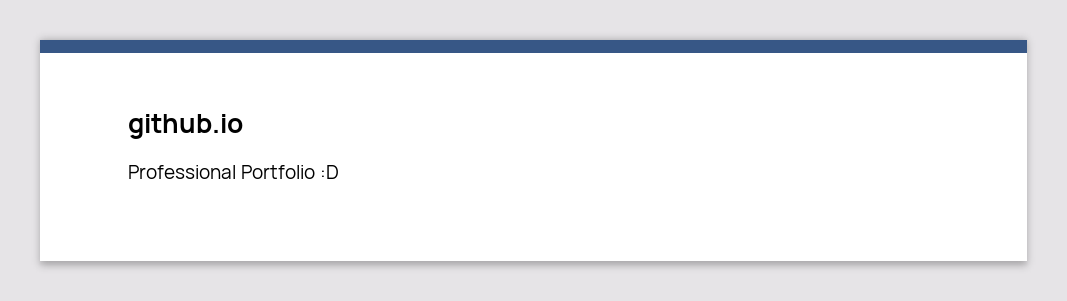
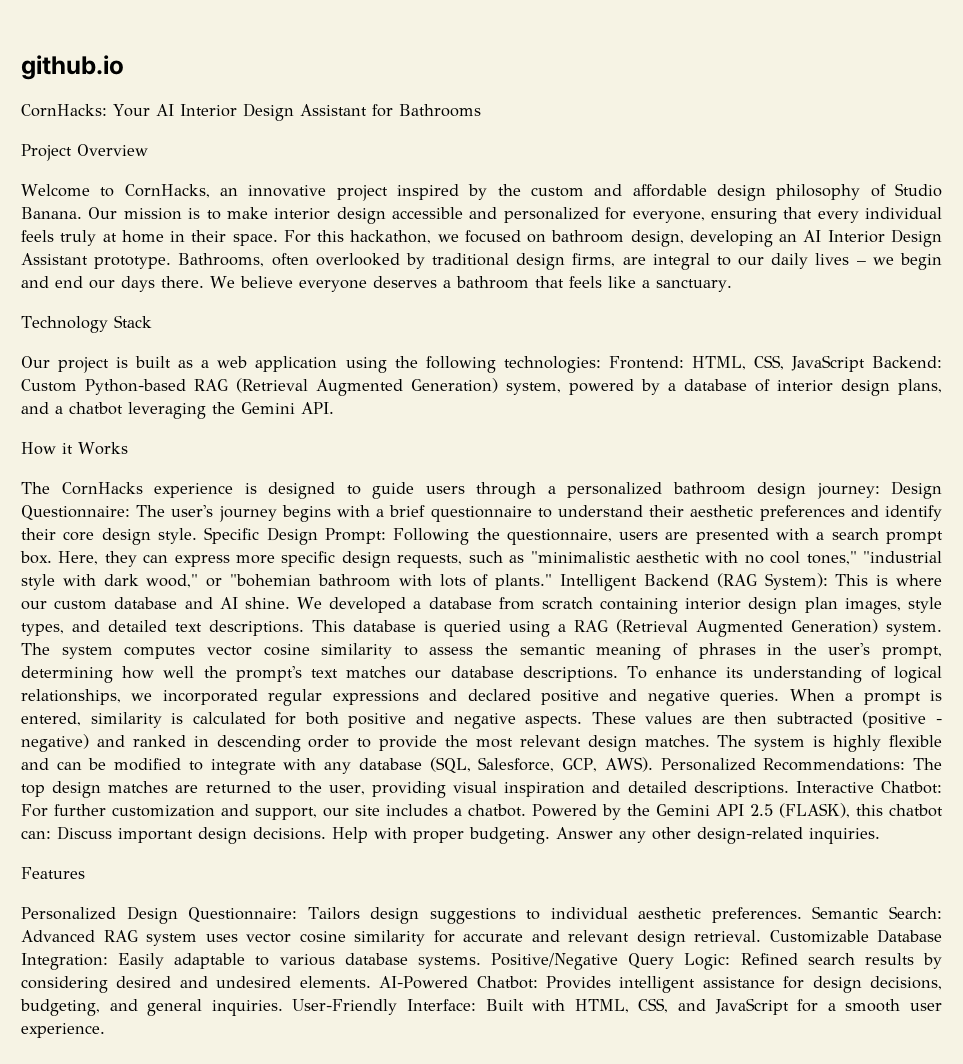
[128,165,340,179] Professional Portfolio :D -> [21,103,481,121] [21,144,148,161] [21,183,943,201] [21,207,942,224] [21,229,943,247] [21,253,942,270] [21,276,732,292] [21,315,152,333] [21,355,942,373] [21,378,942,396] [21,402,334,419] [21,442,128,455] [21,481,942,499] [21,505,943,522] [21,527,943,545] [20,551,942,568] [21,573,943,591] [21,597,942,614] [21,619,942,637] [21,643,942,660] [21,666,942,683] [21,689,943,706] [21,711,942,729] [21,734,942,752] [21,757,942,775] [21,781,942,798] [21,803,943,820] [21,826,880,844] [21,867,85,879] [21,906,942,924] [21,929,942,947] [21,953,943,970] [21,976,942,993] [20,998,943,1016] [21,1023,105,1038] CornHacks: Your AI Interior Design Assistant for Bathrooms // Project Overview // Welcome to CornHacks, an innovative project inspired by the custom and affordable design philosophy of Studio Banana. Our mission is to make interior design accessible and personalized for everyone, ensuring that every individual feels truly at home in their space. For this hackathon, we focused on bathroom design, developing an AI Interior Design Assistant prototype. Bathrooms, often overlooked by traditional design firms, are integral to our daily lives – we begin and end our days there. We believe everyone deserves a bathroom that feels like a sanctuary. // Technology Stack // Our project is built as a web application using the following technologies: Frontend: HTML, CSS, JavaScript Backend: Custom Python-based RAG (Retrieval Augmented Generation) system, powered by a database of interior design plans, and a chatbot leveraging the Gemini API. // How it Works // The CornHacks experience is designed to guide users through a personalized bathroom design journey: Design Questionnaire: The user's journey begins with a brief questionnaire to understand their aesthetic preferences and identify their core design style. Specific Design Prompt: Following the questionnaire, users are presented with a search prompt box. Here, they can express more specific design requests, such as "minimalistic aesthetic with no cool tones," "industrial style with dark wood," or "bohemian bathroom with lots of plants." Intelligent Backend (RAG System): This is where our custom database and AI shine. We developed a database from scratch containing interior design plan images, style types, and detailed text descriptions. This database is queried using a RAG (Retrieval Augmented Generation) system. The system computes vector cosine similarity to assess the semantic meaning of phrases in the user's prompt, determining how well the prompt's text matches our database descriptions. To enhance its understanding of logical relationships, we incorporated regular expressions and declared positive and negative queries. When a prompt is entered, similarity is calculated for both positive and negative aspects. These values are then subtracted (positive - negative) and ranked in descending order to provide the most relevant design matches. The system is highly flexible and can be modified to integrate with any database (SQL, Salesforce, GCP, AWS). Personalized Recommendations: The top design matches are returned to the user, providing visual inspiration and detailed descriptions. Interactive Chatbot: For further customization and support, our site includes a chatbot. Powered by the Gemini API 2.5 (FLASK), this chatbot can: Discuss important design decisions. Help with proper budgeting. Answer any other design-related inquiries. // Features // Personalized Design Questionnaire: Tailors design suggestions to individual aesthetic preferences. Semantic Search: Advanced RAG system uses vector cosine similarity for accurate and relevant design retrieval. Customizable Database Integration: Easily adaptable to various database systems. Positive/Negative Query Logic: Refined search results by considering desired and undesired elements. AI-Powered Chatbot: Provides intelligent assistance for design decisions, budgeting, and general inquiries. User-Friendly Interface: Built with HTML, CSS, and JavaScript for a smooth user experience.

